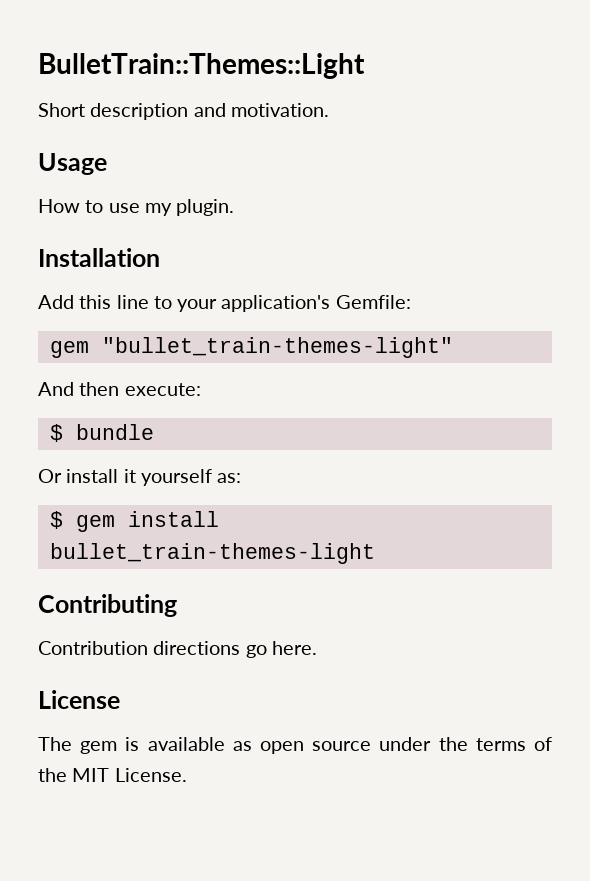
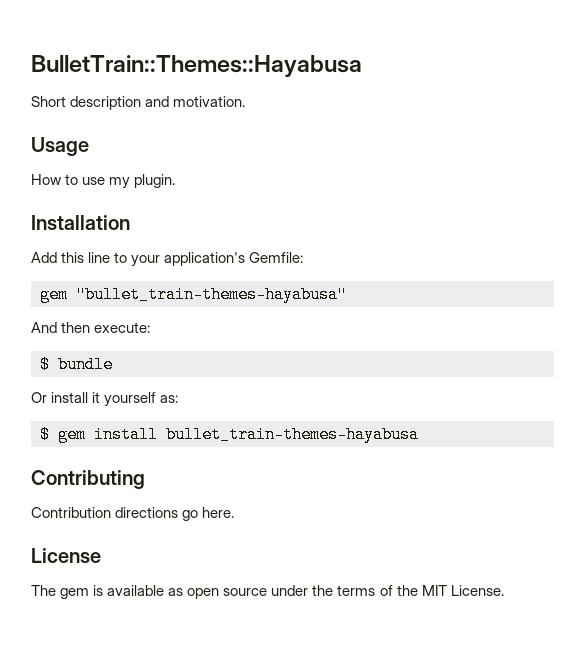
[38,53,365,79] BulletTrain::Themes::Light -> [31,55,362,77] BulletTrain::Themes::Hayabusa
[101,337,453,358] "bullet_train-themes-light" -> [76,286,347,303] "bullet_train-themes-hayabusa"
[49,543,375,564] bullet_train-themes-light -> [166,426,419,443] bullet_train-themes-hayabusa

